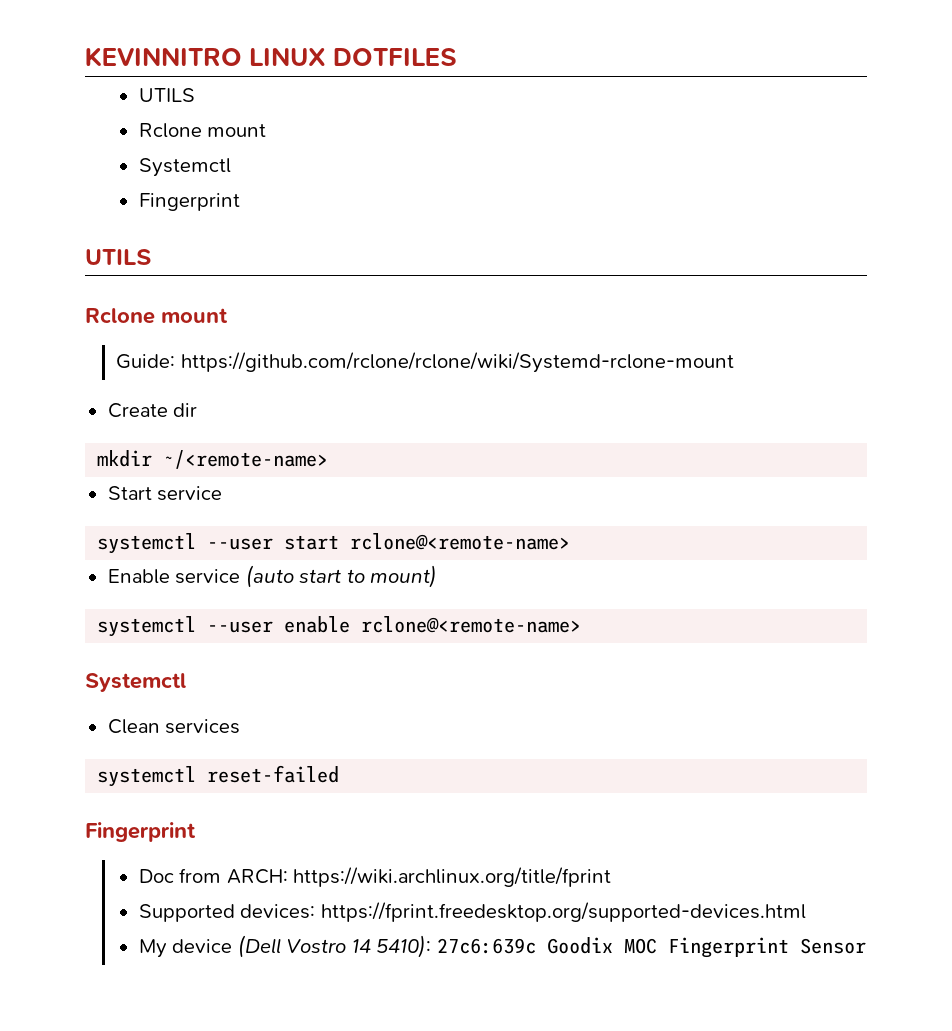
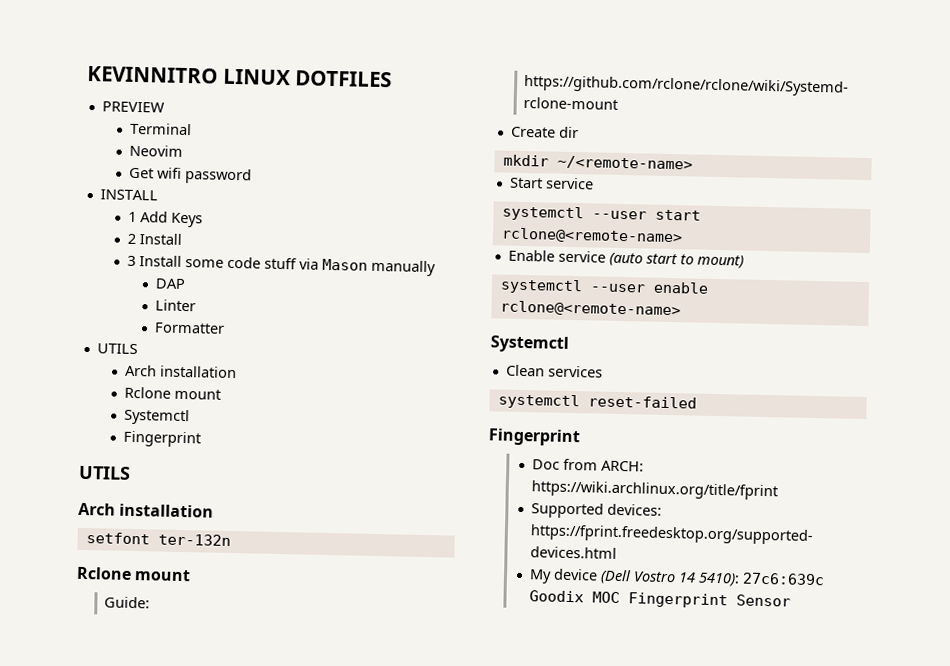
[138,88,195,102] // UTILS -> [101,101,165,113] [130,122,193,136] [129,144,184,157] [129,167,253,185] [99,189,158,201] [128,211,204,228] [127,233,183,245] [127,255,437,277] [154,278,186,290] [154,299,196,312] [153,322,225,334] [96,343,138,355] [125,364,238,379] // PREVIEW // Terminal // Neovim // Get wifi password // INSTALL // 1 Add Keys // 2 Install // 3 Install some code stuff via Mason manually // DAP // Linter // Formatter // UTILS // Arch installation
(151, 257) none -> [78,502,215,518] [85,532,231,547] // Arch installation // setfont ter-132n

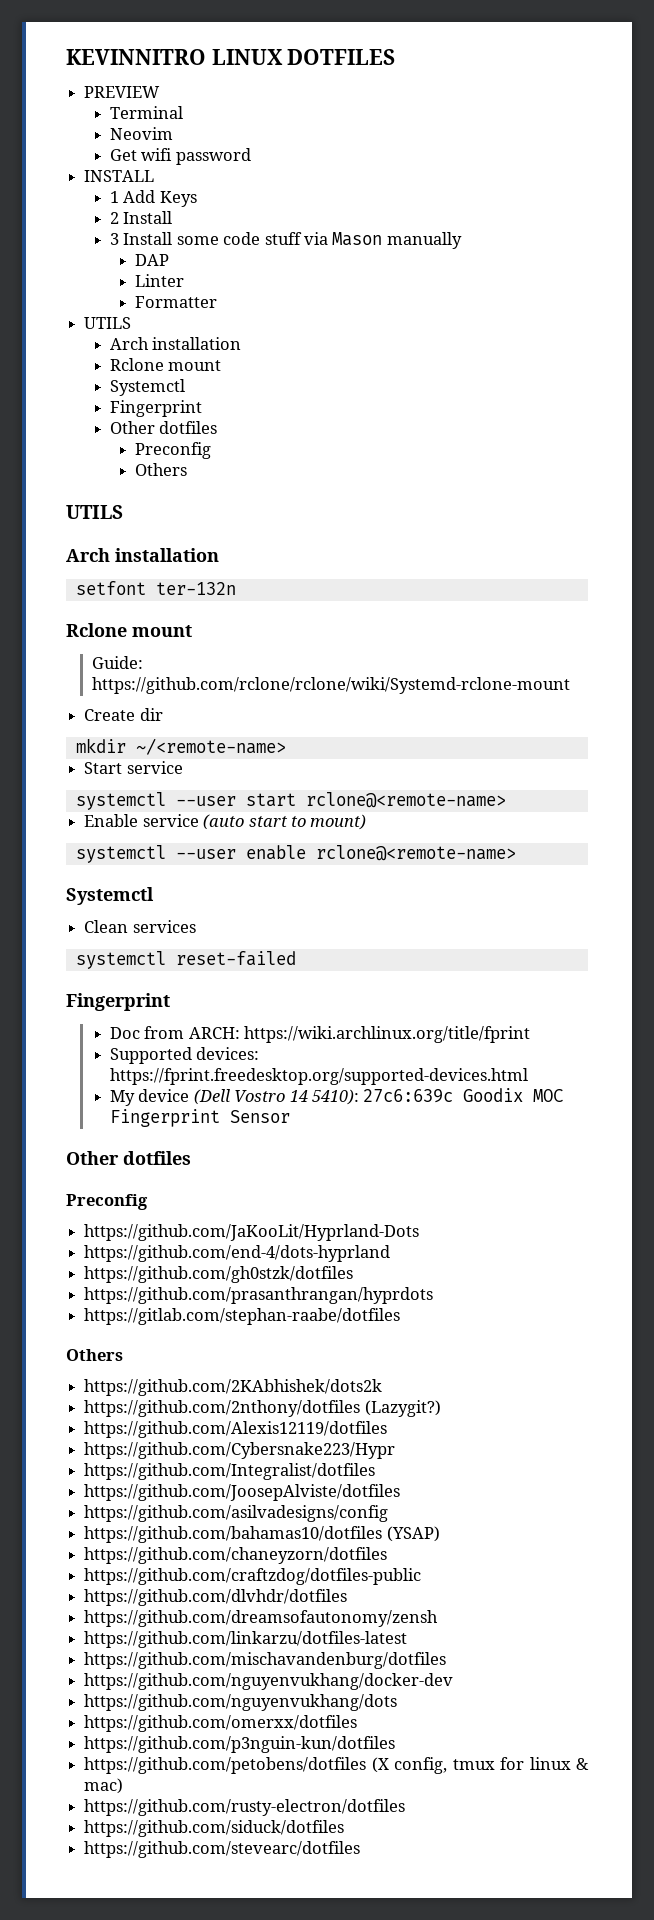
(202, 439) none -> [109,421,218,434] [135,442,212,459] [135,463,188,476] // Other dotfiles // Preconfig // Others
(792, 600) none -> [66,1151,191,1165] [66,1194,148,1210] [84,1224,420,1241] [84,1245,391,1262] [84,1266,354,1283] [84,1287,434,1304] [84,1308,401,1325] [66,1349,123,1361] [84,1379,383,1396] [84,1400,441,1417] [84,1421,388,1438] [84,1442,396,1459] [84,1463,376,1480] [84,1484,401,1501] [84,1505,389,1522] [84,1526,440,1543] [84,1547,388,1564] [84,1568,422,1585] [84,1589,348,1606] [84,1610,439,1627] [84,1631,408,1648] [84,1652,447,1669] [84,1673,454,1690] [84,1694,398,1711] [84,1715,358,1732] [84,1736,396,1753] [84,1757,590,1774] [84,1778,124,1794] [84,1799,406,1816] [84,1820,345,1837] [84,1841,361,1858] // Other dotfiles // Preconfig // https://github.com/JaKooLit/Hyprland-Dots // https://github.com/end-4/dots-hyprland // https://github.com/gh0stzk/dotfiles // https://github.com/prasanthrangan/hyprdots // https://gitlab.com/stephan-raabe/dotfiles // Others // https://github.com/2KAbhishek/dots2k // https://github.com/2nthony/dotfiles (Lazygit?) // https://github.com/Alexis12119/dotfiles // https://github.com/Cybersnake223/Hypr // https://github.com/Integralist/dotfiles // https://github.com/JoosepAlviste/dotfiles // https://github.com/asilvadesigns/config // https://github.com/bahamas10/dotfiles (YSAP) // https://github.com/chaneyzorn/dotfiles // https://github.com/craftzdog/dotfiles-public // https://github.com/dlvhdr/dotfiles // https://github.com/dreamsofautonomy/zensh // https://github.com/linkarzu/dotfiles-latest // https://github.com/mischavandenburg/dotfiles // https://github.com/nguyenvukhang/docker-dev // https://github.com/nguyenvukhang/dots // https://github.com/omerxx/dotfiles // https://github.com/p3nguin-kun/dotfiles // https://github.com/petobens/dotfiles (X config, tmux for linux & mac) // https://github.com/rusty-electron/dotfiles // https://github.com/siduck/dotfiles // https://github.com/stevearc/dotfiles

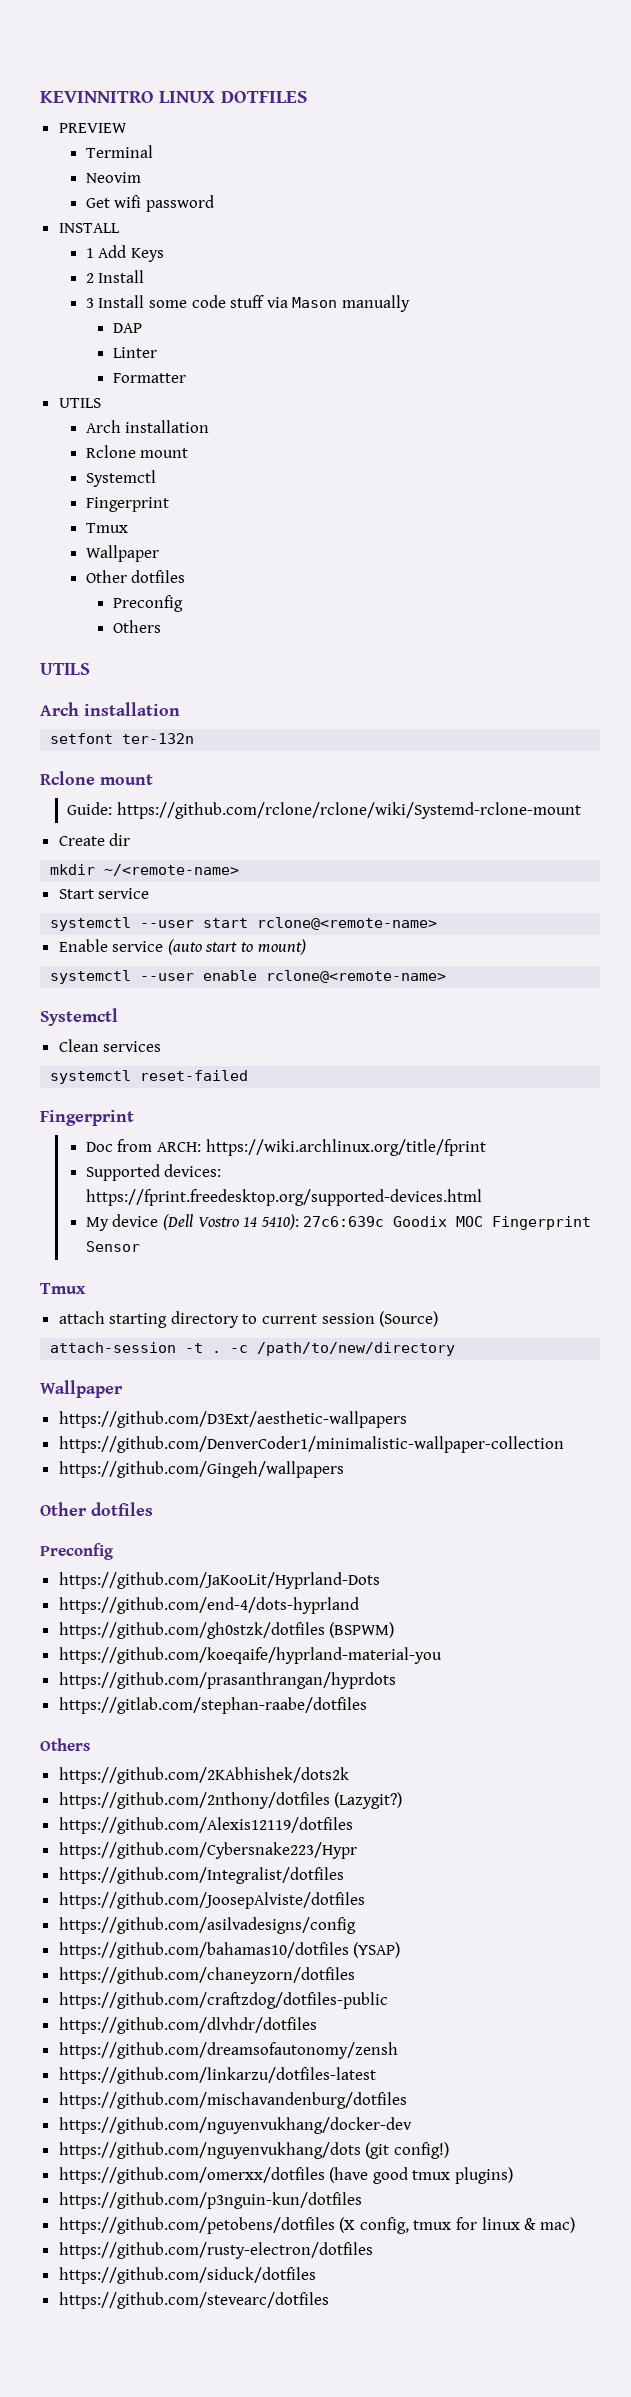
(202, 408) none -> [85,523,128,533] [85,545,159,562] // Tmux // Wallpaper
(290, 1116) none -> [40,1283,86,1294] [58,1311,439,1328] [50,1342,456,1356] [40,1380,123,1398] [58,1411,407,1428] [58,1436,564,1453] [58,1461,344,1478] // Tmux // attach starting directory to current session (Source) // attach-session -t . -c /path/to/new/directory // Wallpaper // https://github.com/D3Ext/aesthetic-wallpapers // https://github.com/DenverCoder1/minimalistic-wallpaper-collection // https://github.com/Gingeh/wallpapers
(354, 1274) none -> [329,1622,395,1638] [58,1647,442,1664] (BSPWM) // https://github.com/koeqaife/hyprland-material-you
(398, 1702) none -> [365,2142,449,2159] (git config!)
(358, 1723) none -> [329,2167,514,2184] (have good tmux plugins)

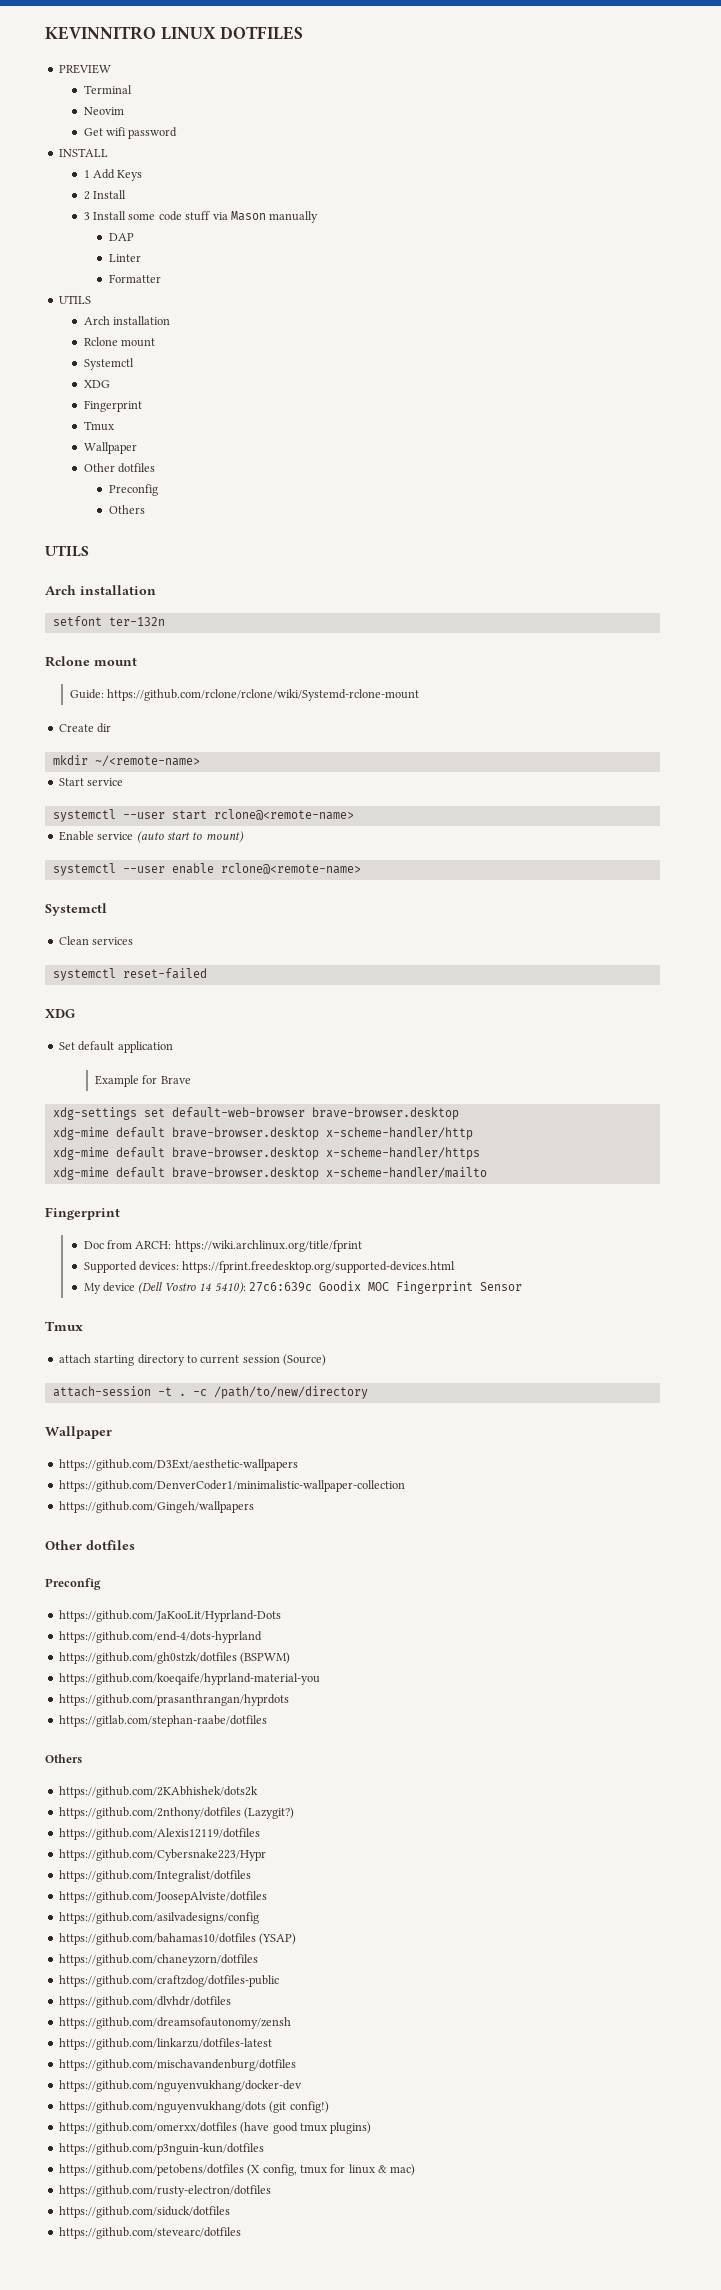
(156, 478) none -> [83,380,110,388] // XDG
(249, 1075) none -> [45,1009,75,1018] [58,1041,173,1053] [94,1075,191,1087] [52,1107,459,1120] [52,1127,473,1140] [52,1147,480,1160] [52,1167,487,1180] // XDG // Set default application // Example for Brave // xdg-settings set default-web-browser brave-browser.desktop // xdg-mime default brave-browser.desktop x-scheme-handler/http // xdg-mime default brave-browser.desktop x-scheme-handler/https // xdg-mime default brave-browser.desktop x-scheme-handler/mailto

